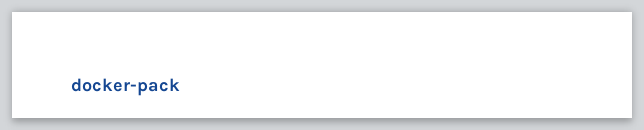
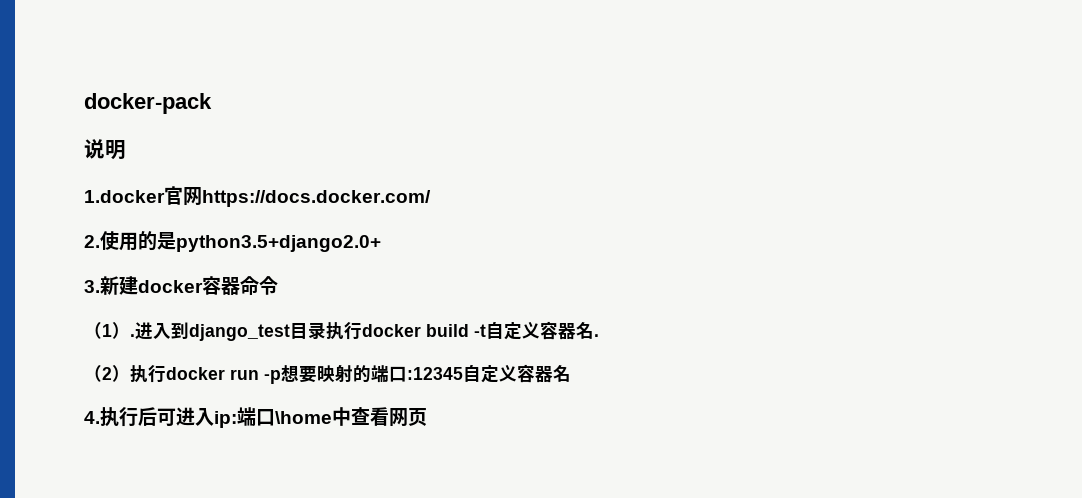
(180, 87) none -> [84,139,126,160] [84,186,431,207] [84,231,381,252] [84,276,278,295] [84,321,599,341] [84,364,571,384] [84,407,427,428] // 说明 // 1.docker官网https://docs.docker.com/ // 2.使用的是python3.5+django2.0+ // 3.新建docker容器命令 // （1）.进入到django_test目录执行docker build -t自定义容器名. // （2）执行docker run -p想要映射的端口:12345自定义容器名 // 4.执行后可进入ip:端口\home中查看网页

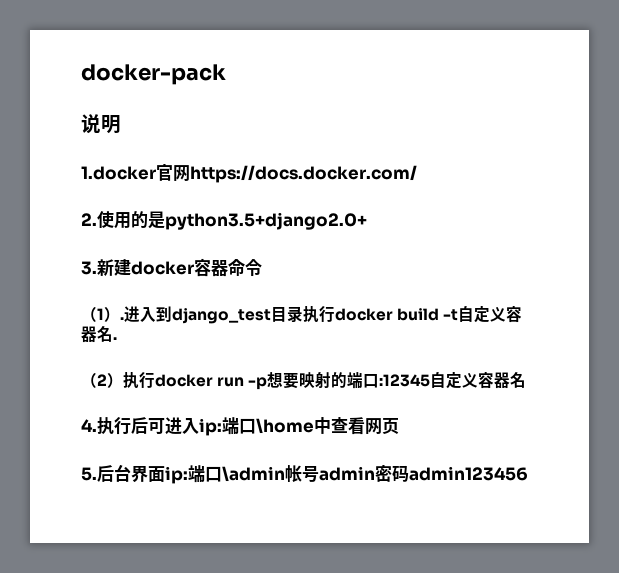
(427, 417) none -> [81,464,528,484] // 5.后台界面ip:端口\admin帐号admin密码admin123456

